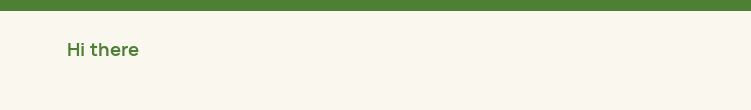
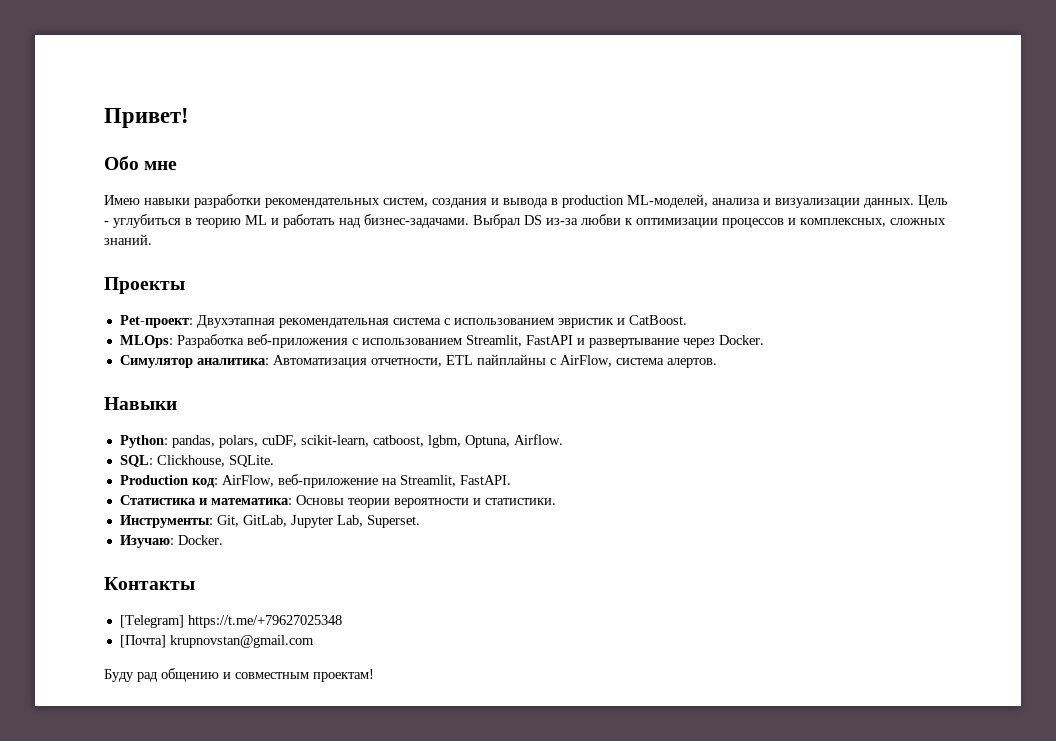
[67,43,139,56] Hi there -> [104,108,189,128] [104,156,178,170] [104,194,948,208] [104,214,946,228] [104,234,152,245] [104,277,185,294] [119,315,687,328] [119,334,764,348] [119,354,717,368] [104,397,177,410] [119,434,563,448] [119,455,274,467] [119,474,511,488] [119,495,556,508] [119,515,420,528] [119,535,223,548] [104,577,195,590] [119,615,342,628] [119,635,314,648] [104,668,374,682] Привет! // Обо мне // Имею навыки разработки рекомендательных систем, создания и вывода в production ML-моделей, анализа и визуализации данных. Цель - углубиться в теорию ML и работать над бизнес-задачами. Выбрал DS из-за любви к оптимизации процессов и комплексных, сложных знаний. // Проекты // Pet-проект: Двухэтапная рекомендательная система с использованием эвристик и CatBoost. // MLOps: Разработка веб-приложения с использованием Streamlit, FastAPI и развертывание через Docker. // Симулятор аналитика: Автоматизация отчетности, ETL пайплайны с AirFlow, система алертов. // Навыки // Python: pandas, polars, cuDF, scikit-learn, catboost, lgbm, Optuna, Airflow. // SQL: Clickhouse, SQLite. // Production код: AirFlow, веб-приложение на Streamlit, FastAPI. // Статистика и математика: Основы теории вероятности и статистики. // Инструменты: Git, GitLab, Jupyter Lab, Superset. // Изучаю: Docker. // Контакты // [Telegram] https://t.me/+79627025348 // [Почта] krupnovstan@gmail.com // Буду рад общению и совместным проектам!

